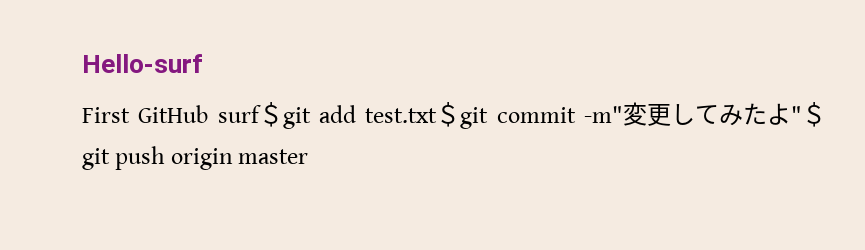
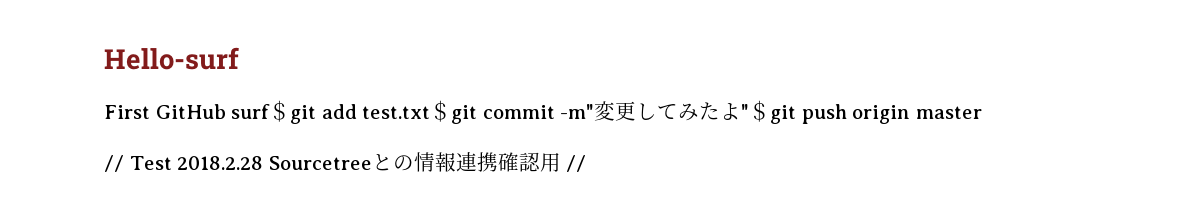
(309, 156) none -> [104,152,587,172] // // Test 2018.2.28 Sourcetreeとの情報連携確認用 //

